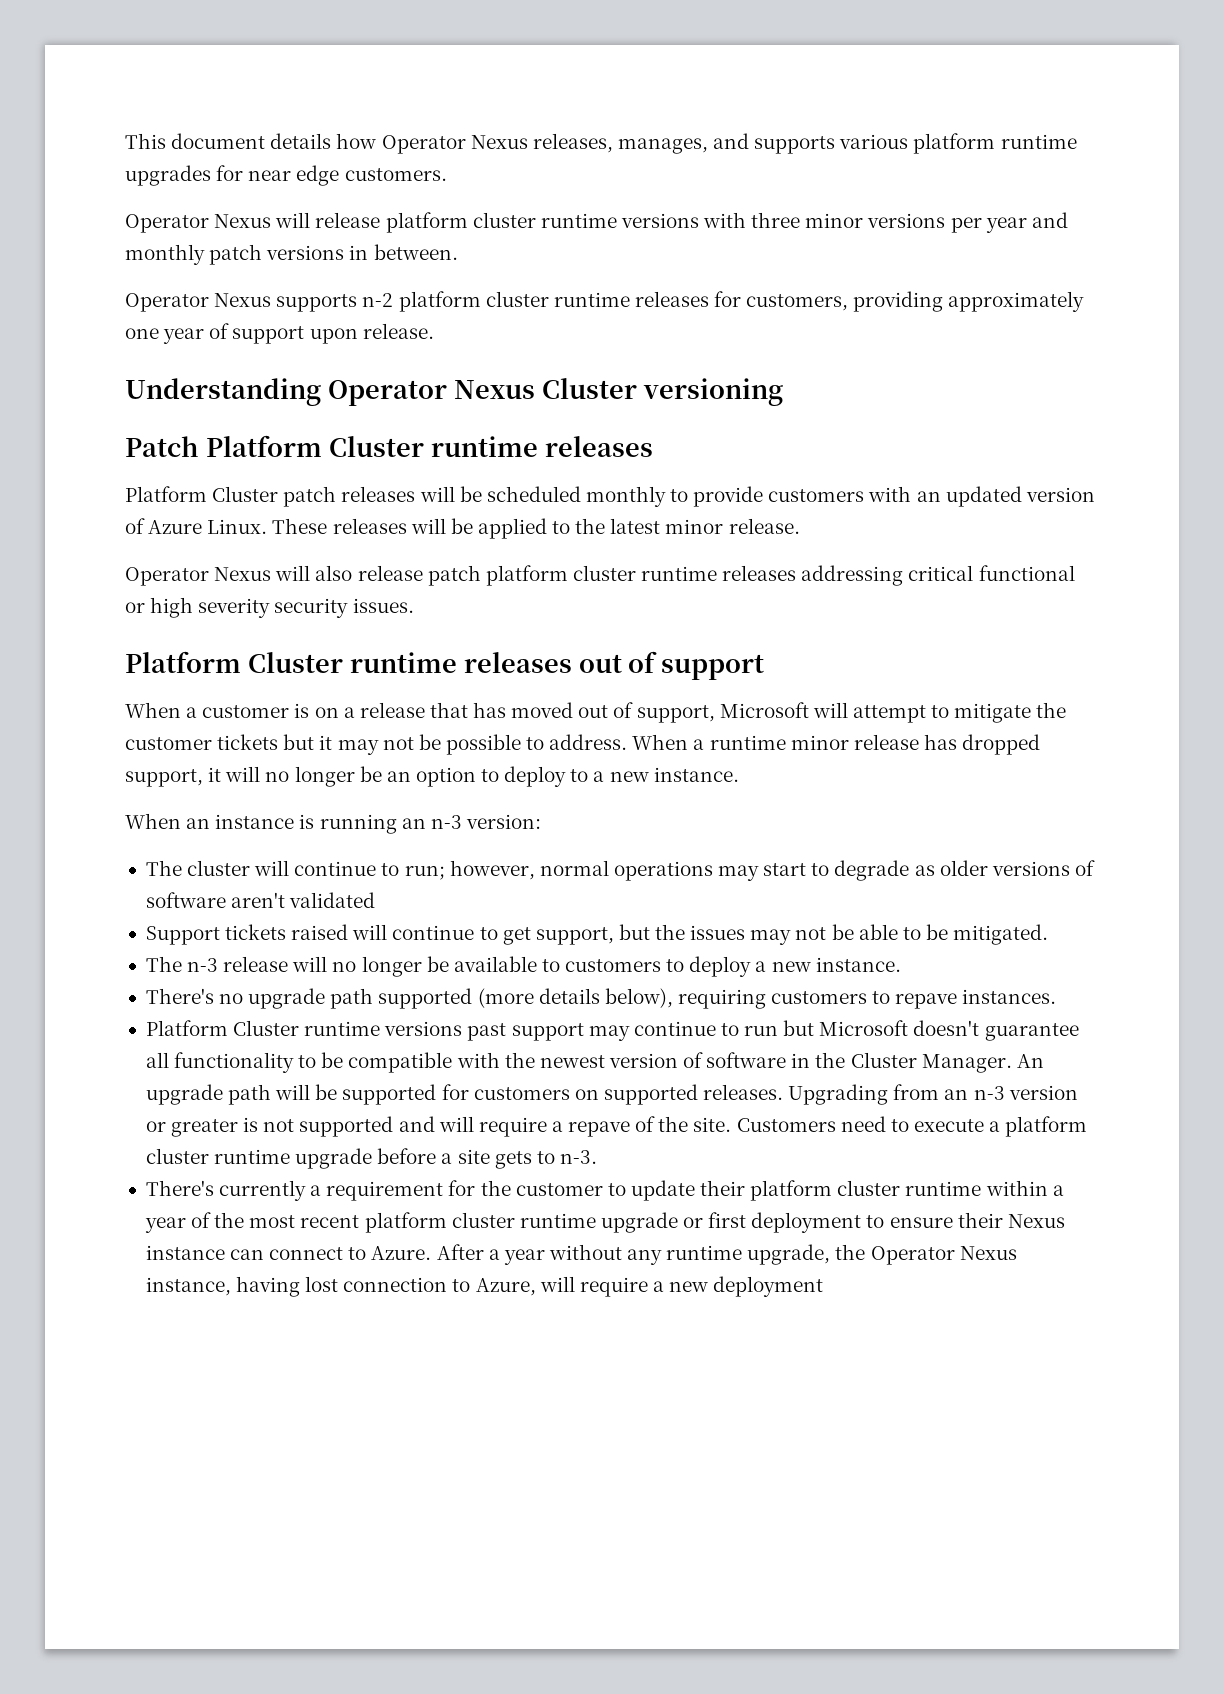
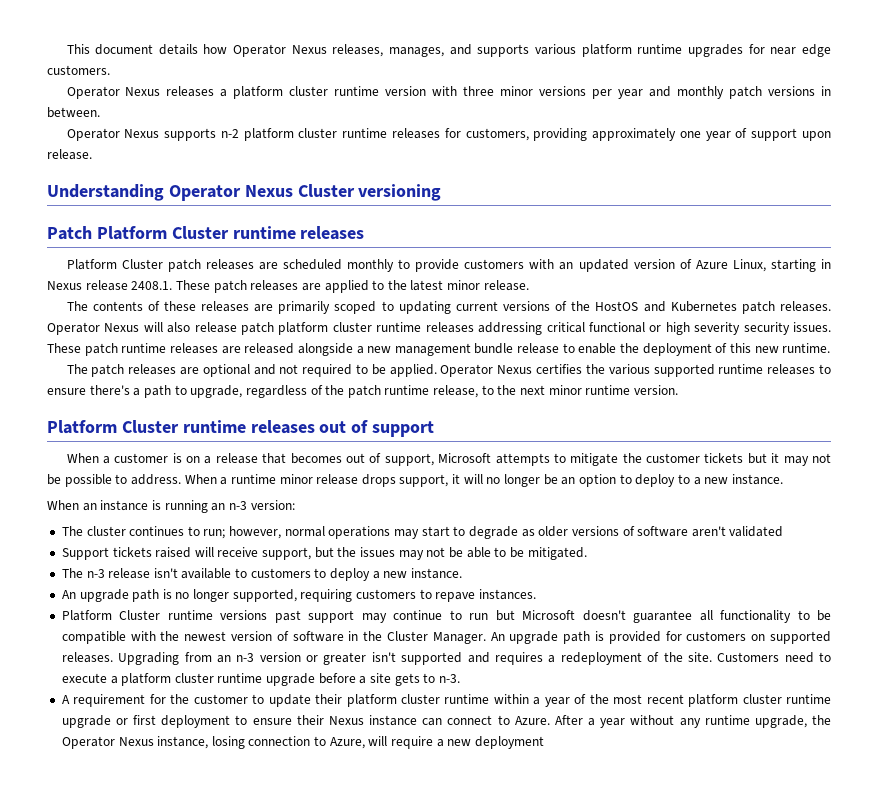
[275,212,699,233] will release platform cluster runtime versions -> [166,86,427,99] releases a platform cluster runtime version
[419,486,482,502] will be -> [258,262,278,270] are
[207,518,473,534] Linux. These releases will be -> [732,259,832,272] [47,280,321,293] Linux, starting in Nexus release 2408.1. These patch releases are
(800, 526) none -> [66,301,832,314] The contents of these releases are primarily scoped to updating current versions of the HostOS and Kubernetes patch releases.
(414, 605) none -> [47,343,831,356] [66,364,832,377] [47,385,678,398] These patch runtime releases are released alongside a new management bundle release to enable the deployment of this new runtime. // The patch releases are optional and not required to be applied. Operator Nexus certifies the various supported runtime releases to ensure there's a path to upgrade, regardless of the patch runtime release, to the next minor runtime version.
[473,702,574,718] has moved -> [290,453,342,464] becomes
[812,702,926,723] will attempt -> [495,453,550,466] attempts
[923,734,1041,755] has dropped -> [361,474,396,487] drops
[254,860,377,876] will continue -> [129,526,185,536] continues
[392,925,531,945] continue to get -> [217,547,259,557] receive
[292,956,449,977] will no longer be -> [153,568,178,578] isn't
[145,988,673,1009] There's no upgrade path supported (more details below), -> [61,589,297,602] An upgrade path is no longer supported,
[275,1084,437,1105] will be supported -> [595,631,661,644] is provided
[243,1116,631,1137] is not supported and will require a repave -> [371,652,642,665] isn't supported and requires a redeployment
[145,1180,322,1201] There's currently a -> [61,695,70,704] A
[236,1276,339,1297] having lost -> [211,736,245,749] losing

